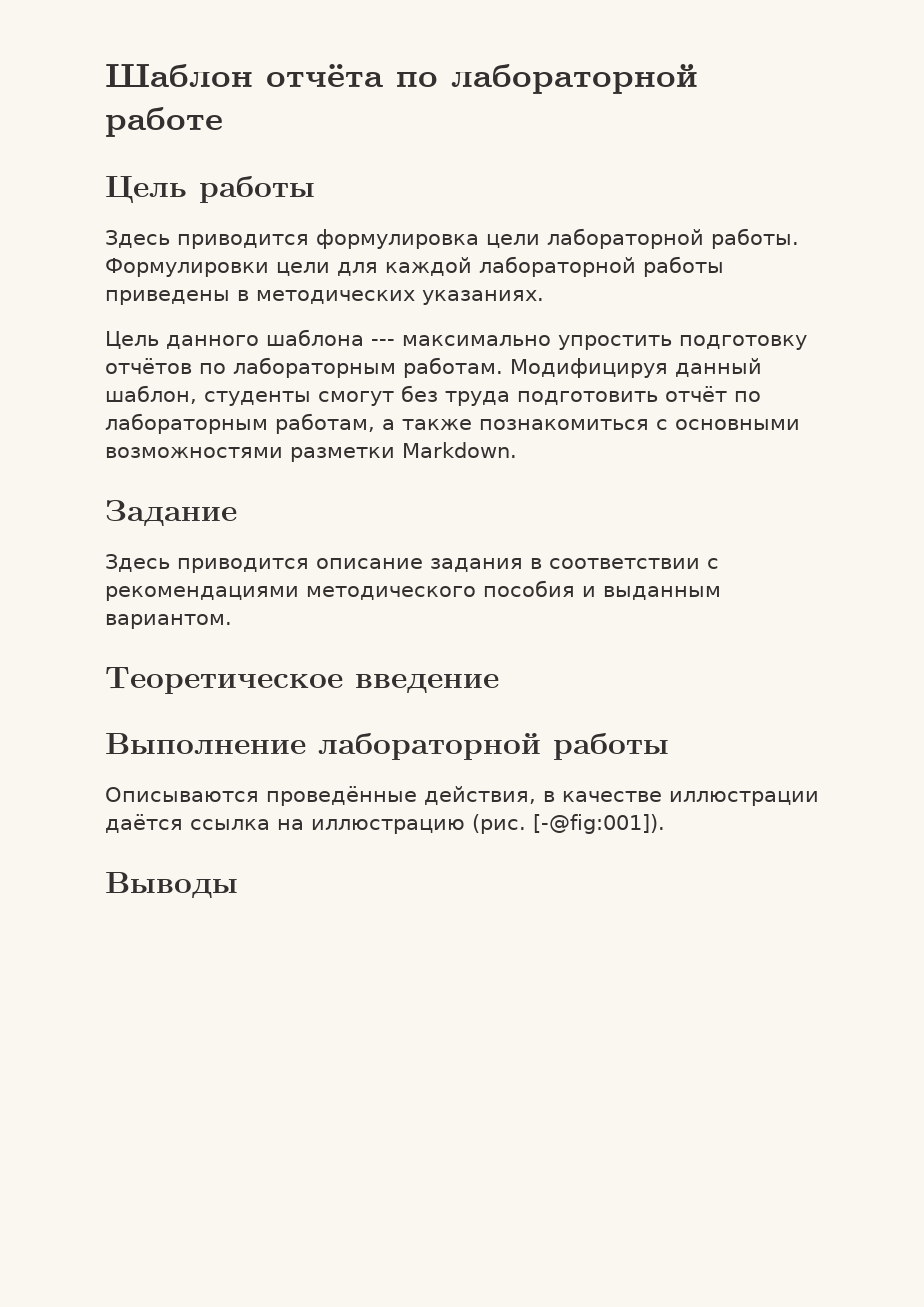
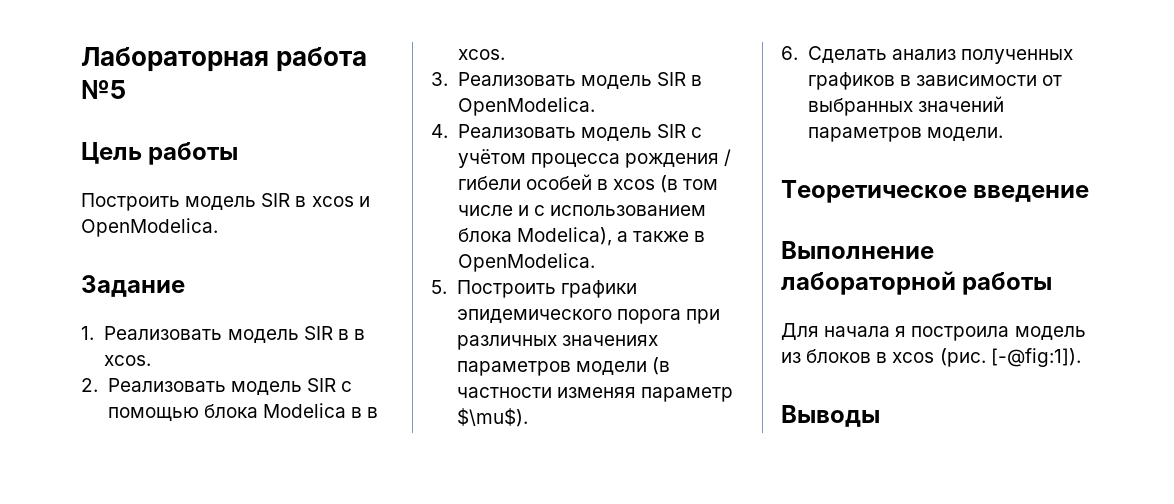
[105,64,698,94] [105,107,223,137] [105,176,315,203] [105,228,799,249] [105,256,724,277] [105,290,544,305] [105,329,807,350] [105,357,762,378] [105,385,761,406] [105,413,800,434] [105,442,517,462] [105,500,237,526] [105,554,719,573] [105,580,721,601] [105,614,232,629] Шаблон отчёта по лабораторной работе // Цель работы // Здесь приводится формулировка цели лабораторной работы. Формулировки цели для каждой лабораторной работы приведены в методических указаниях. // Цель данного шаблона --- максимально упростить подготовку отчётов по лабораторным работам. Модифицируя данный шаблон, студенты смогут без труда подготовить отчёт по лабораторным работам, а также познакомиться с основными возможностями разметки Markdown. // Задание // Здесь приводится описание задания в соответствии с рекомендациями методического пособия и выданным вариантом. -> [81,47,368,72] [81,80,126,99] [81,142,239,165] [81,193,370,211] [81,218,218,237] [81,275,185,297] [81,326,366,343] [104,355,152,366] [81,378,352,395] [107,403,379,421] [457,49,505,60] [431,72,702,89] [457,97,595,116] [431,124,702,141] [457,149,731,168] [457,174,719,193] [457,205,706,216] [457,227,706,246] [457,253,595,272] [431,280,637,298] [456,309,720,324] [456,335,658,350] [456,357,670,376] [456,387,733,402] [456,408,528,427] [781,46,1073,64] [807,72,1062,90] [807,96,1004,116] [807,127,1003,142] Лабораторная работа №5 // Цель работы // Построить модель SIR в xcos и OpenModelica. // Задание // 1. Реализовать модель SIR в в xcos. // 2. Реализовать модель SIR с помощью блока Modelica в в xcos. // 3. Реализовать модель SIR в OpenModelica. // 4. Реализовать модель SIR с учётом процесса рождения / гибели особей в xcos (в том числе и с использованием блока Modelica), а также в OpenModelica. // 5. Построить графики эпидемического порога при различных значениях параметров модели (в частности изменяя параметр $\mu$). // 6. Сделать анализ полученных графиков в зависимости от выбранных значений параметров модели.
[105,786,819,806] [105,814,665,834] Описываются проведённые действия, в качестве иллюстрации даётся ссылка на иллюстрацию (рис. [-@fig:001]). -> [781,323,1086,341] [781,348,1081,367] Для начала я построила модель из блоков в xcos (рис. [-@fig:1]).

